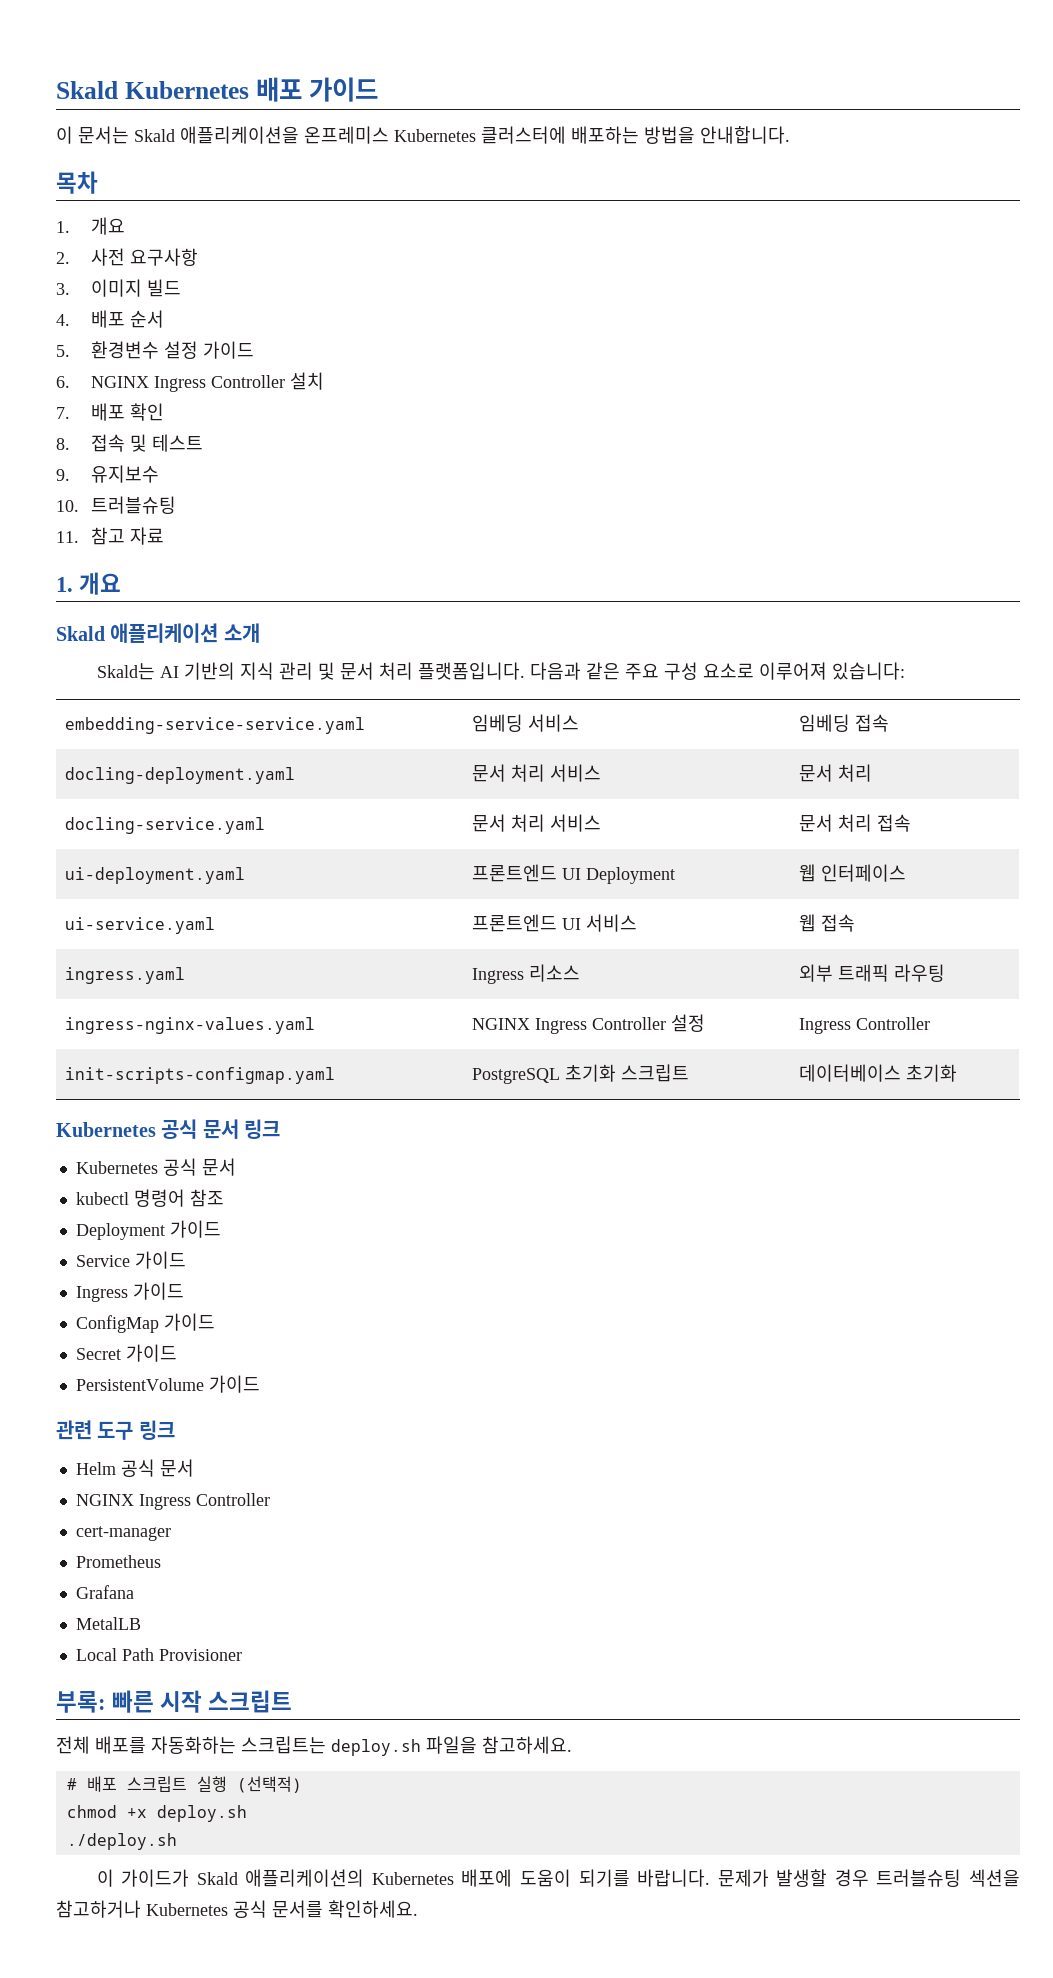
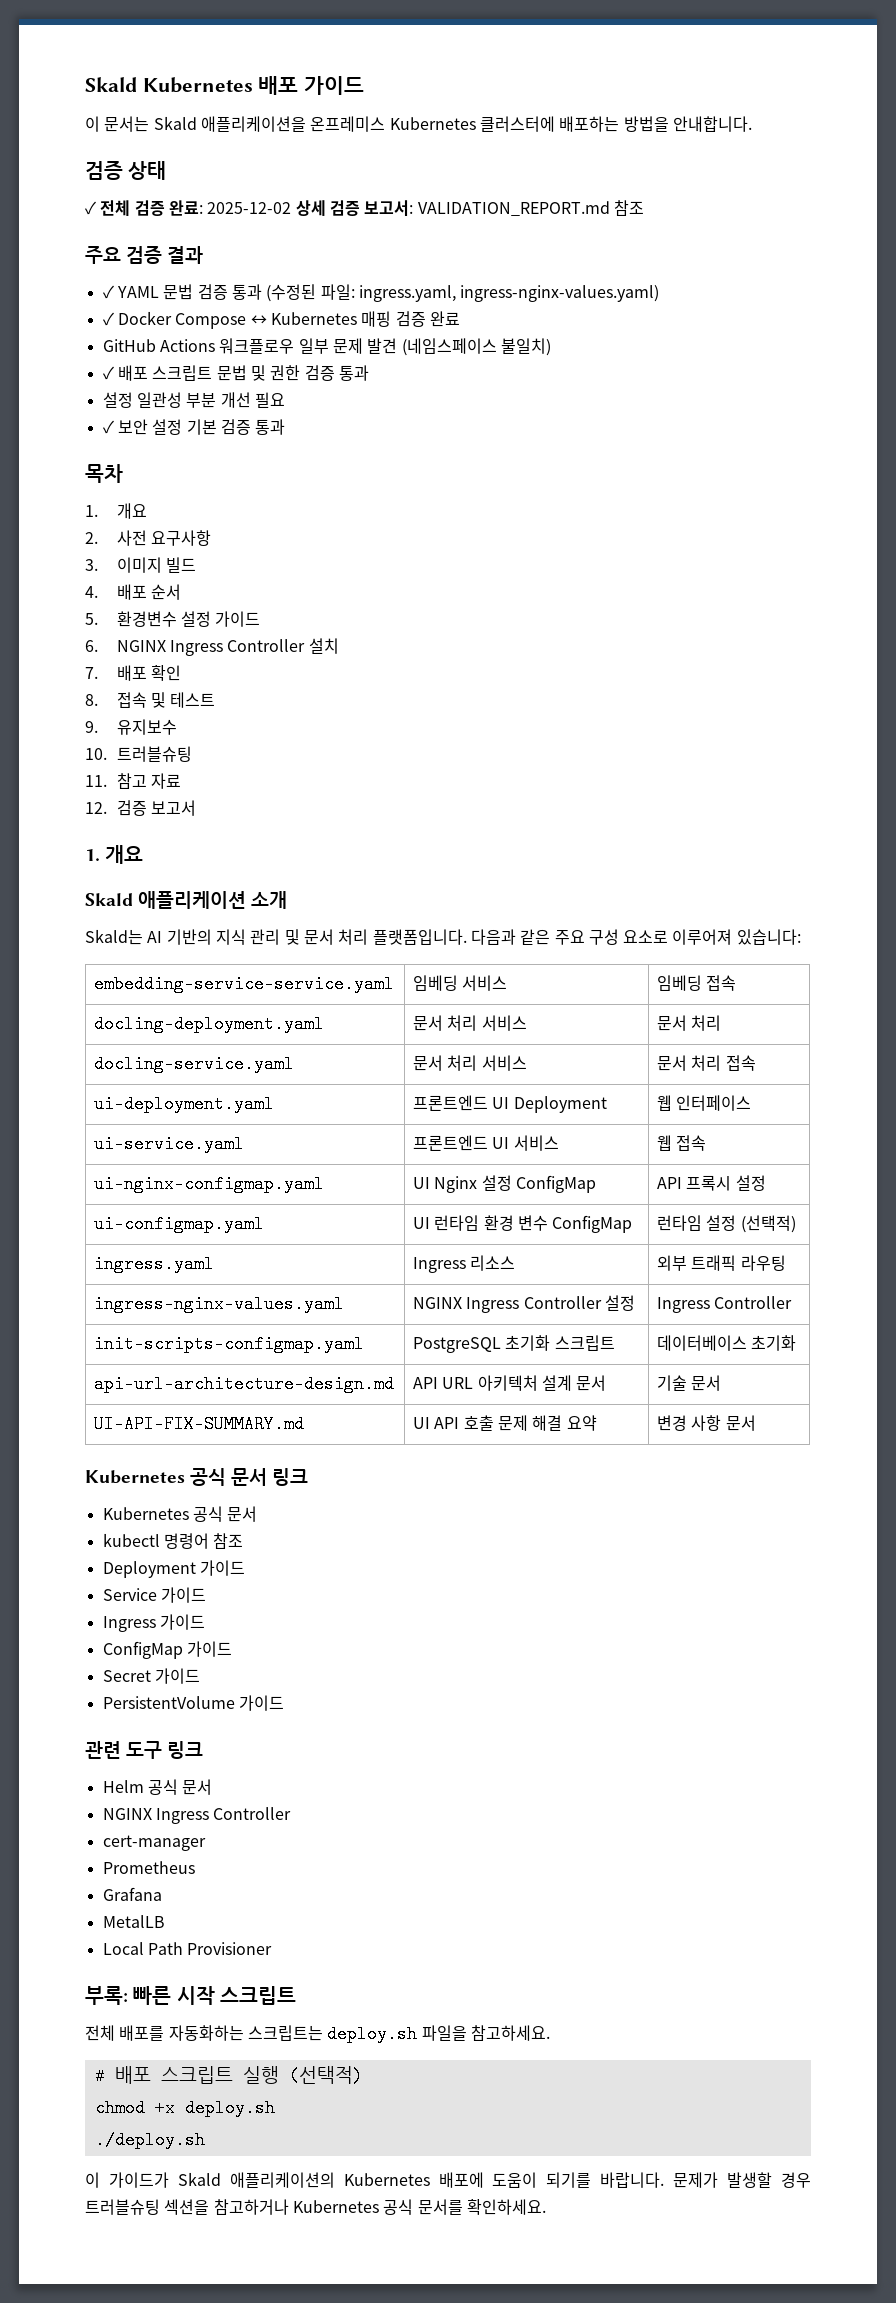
(790, 135) none -> [85,161,167,180] [85,200,644,216] [85,246,204,264] [102,284,660,302] [102,311,460,329] [102,338,551,356] [102,365,369,381] [102,392,285,408] [102,419,286,435] // 검증 상태 // ✓ 전체 검증 완료: 2025-12-02 상세 검증 보고서: VALIDATION_REPORT.md 참조 // 주요 검증 결과 // ✓ YAML 문법 검증 통과 (수정된 파일: ingress.yaml, ingress-nginx-values.yaml) // ✓ Docker Compose ↔ Kubernetes 매핑 검증 완료 // GitHub Actions 워크플로우 일부 문제 발견 (네임스페이스 불일치) // ✓ 배포 스크립트 문법 및 권한 검증 통과 // 설정 일관성 부분 개선 필요 // ✓ 보안 설정 기본 검증 통과
(164, 536) none -> [85,800,197,816] // 12. 검증 보고서
(856, 923) none -> [94,1175,325,1193] [413,1175,596,1193] [657,1175,766,1191] [94,1215,265,1233] [413,1215,633,1233] [657,1215,796,1233] // ui-nginx-configmap.yaml | UI Nginx 설정 ConfigMap | API 프록시 설정 // ui-configmap.yaml | UI 런타임 환경 변수 ConfigMap | 런타임 설정 (선택적)
(958, 1073) none -> [94,1375,395,1393] [413,1375,607,1391] [657,1375,722,1391] [94,1415,305,1433] [413,1415,597,1431] [657,1415,756,1431] // api-url-architecture-design.md | API URL 아키텍처 설계 문서 | 기술 문서 // UI-API-FIX-SUMMARY.md | UI API 호출 문제 해결 요약 | 변경 사항 문서

